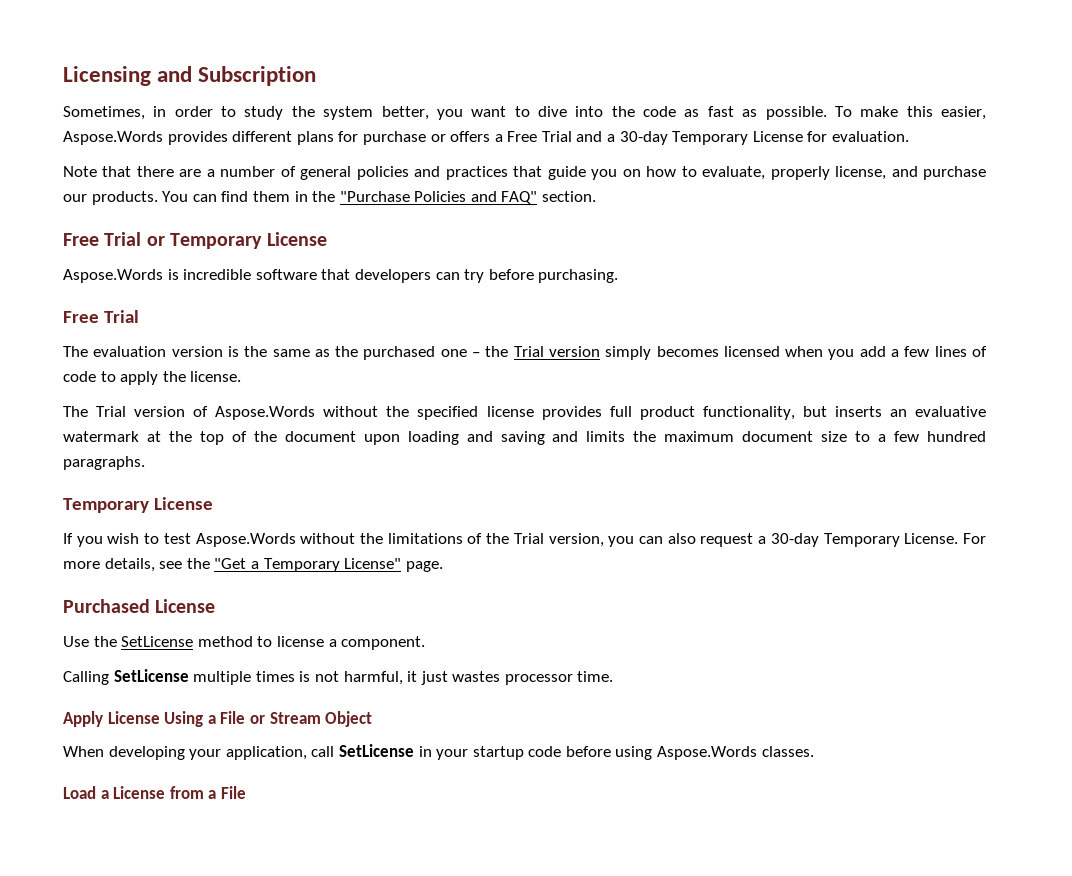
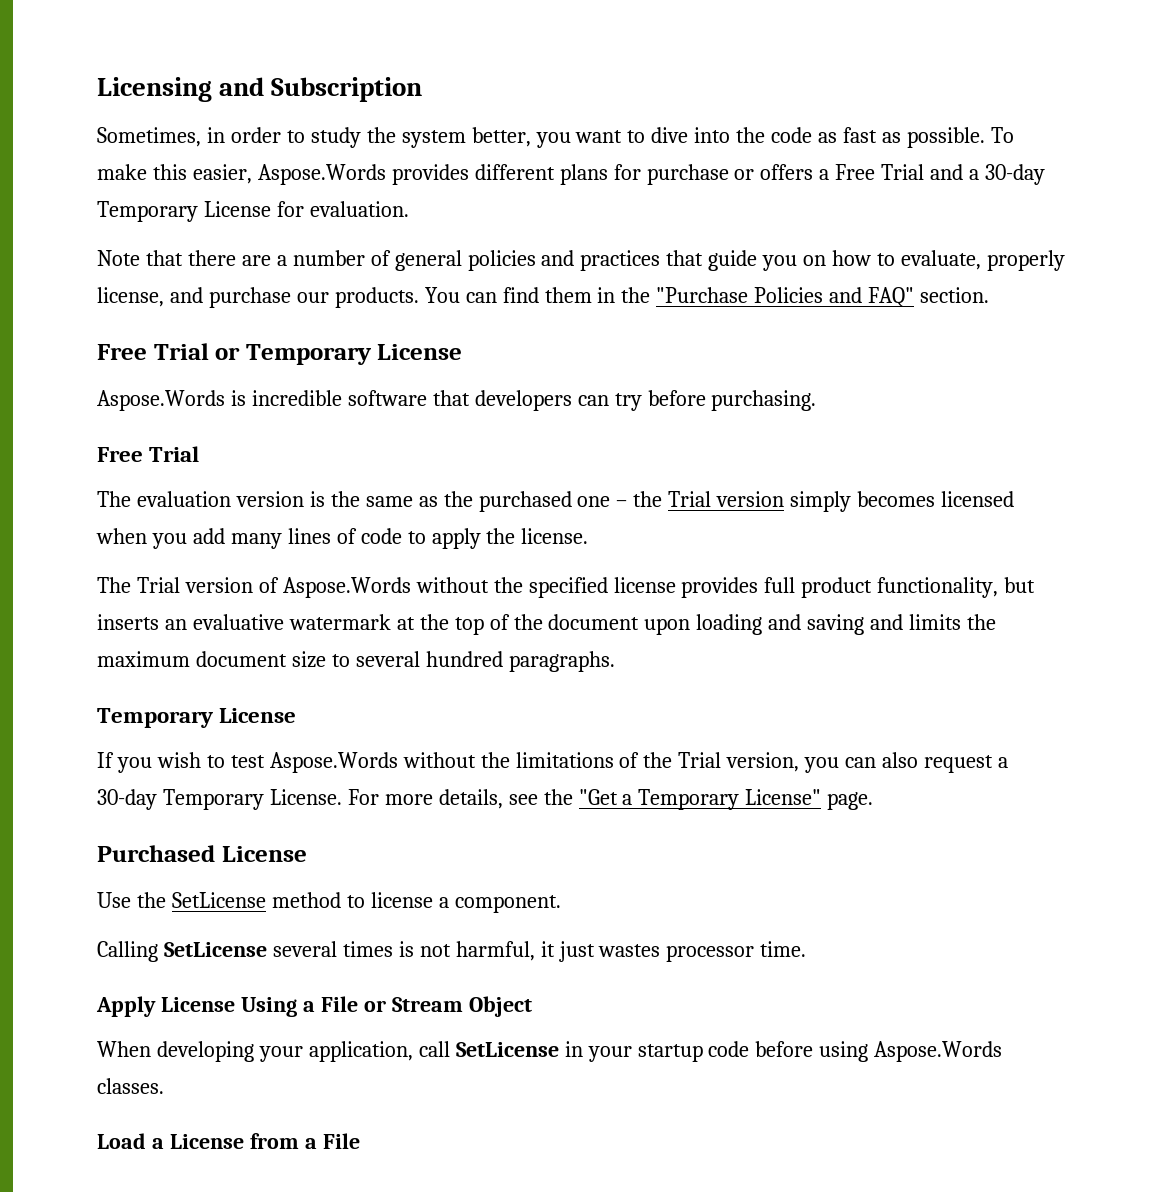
[891,346,930,357] a few -> [230,533,282,549] many
[878,431,920,442] a few -> [355,651,420,667] several
[193,671,252,685] multiple -> [272,941,337,957] several

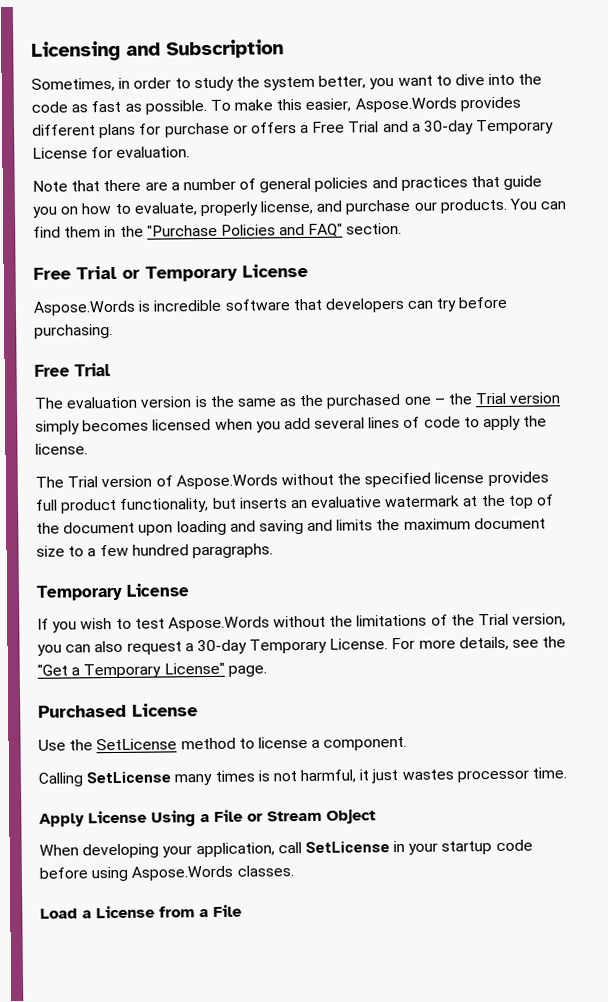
[230,533,282,549] many -> [314,417,366,429] several
[355,651,420,667] several -> [87,544,129,557] a few
[272,941,337,957] several -> [174,773,213,786] many

